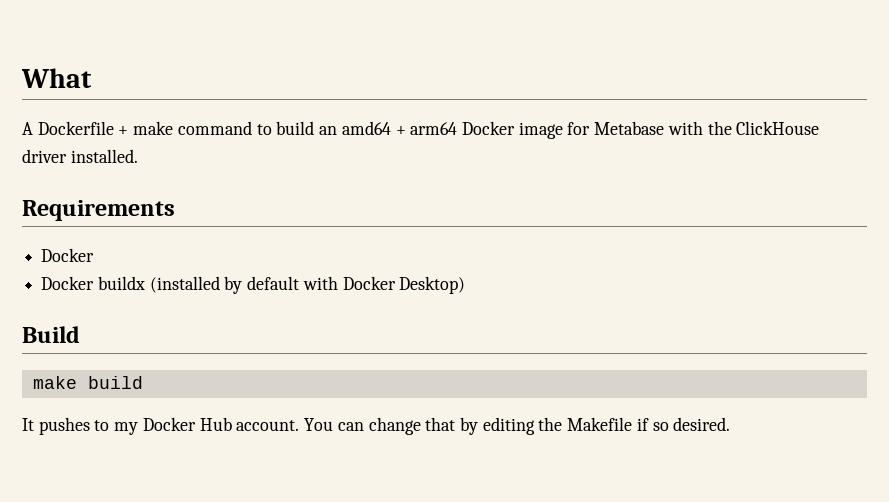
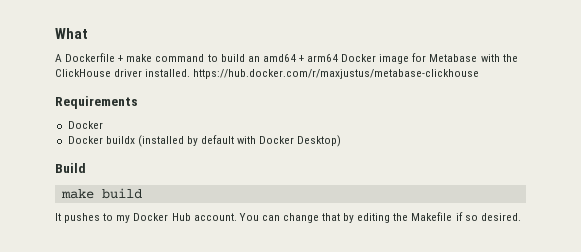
(138, 156) none -> [193,69,480,79] https://hub.docker.com/r/maxjustus/metabase-clickhouse

